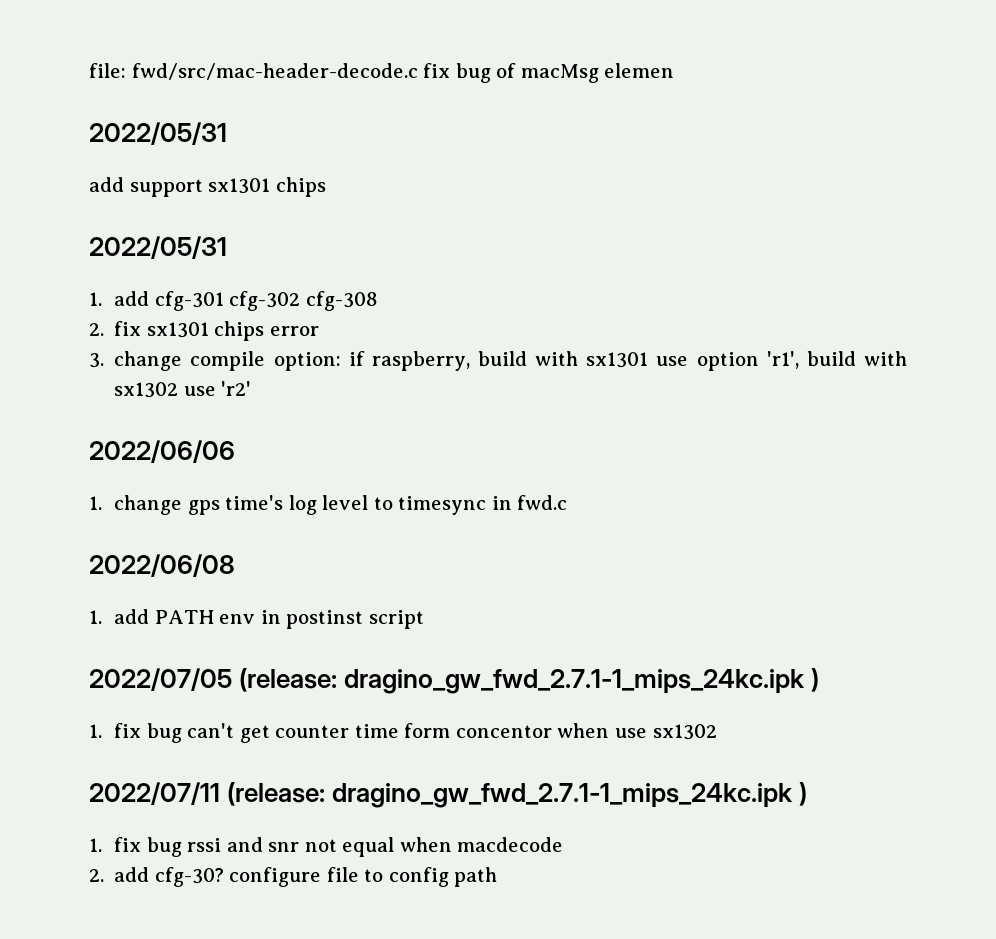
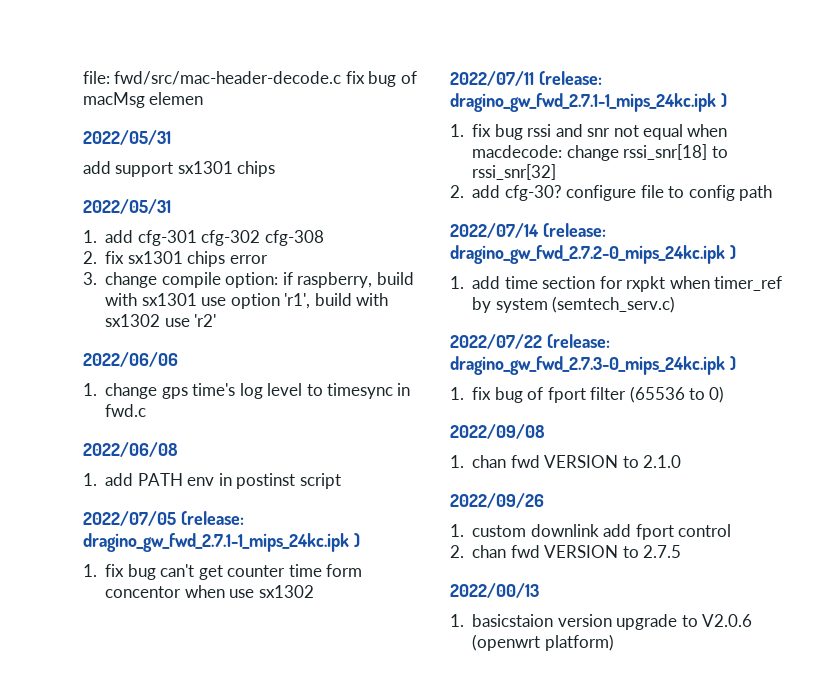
[457,837,564,852] macdecode -> [472,144,728,161] [472,164,557,180] macdecode: change rssi_snr[18] to rssi_snr[32]
(498, 877) none -> [450,223,606,238] [450,245,736,264] [450,276,782,292] [472,296,676,313] [450,334,610,349] [450,356,736,375] [450,386,725,403] [450,424,545,439] [450,455,682,468] [450,493,544,508] [450,524,732,540] [450,545,682,558] [450,583,539,598] [450,614,753,630] [472,634,614,651] // 2022/07/14 (release: dragino_gw_fwd_2.7.2-0_mips_24kc.ipk ) // 1. add time section for rxpkt when timer_ref by system (semtech_serv.c) // 2022/07/22 (release: dragino_gw_fwd_2.7.3-0_mips_24kc.ipk ) // 1. fix bug of fport filter (65536 to 0) // 2022/09/08 // 1. chan fwd VERSION to 2.1.0 // 2022/09/26 // 1. custom downlink add fport control // 2. chan fwd VERSION to 2.7.5 // 2022/00/13 // 1. basicstaion version upgrade to V2.0.6 (openwrt platform)

